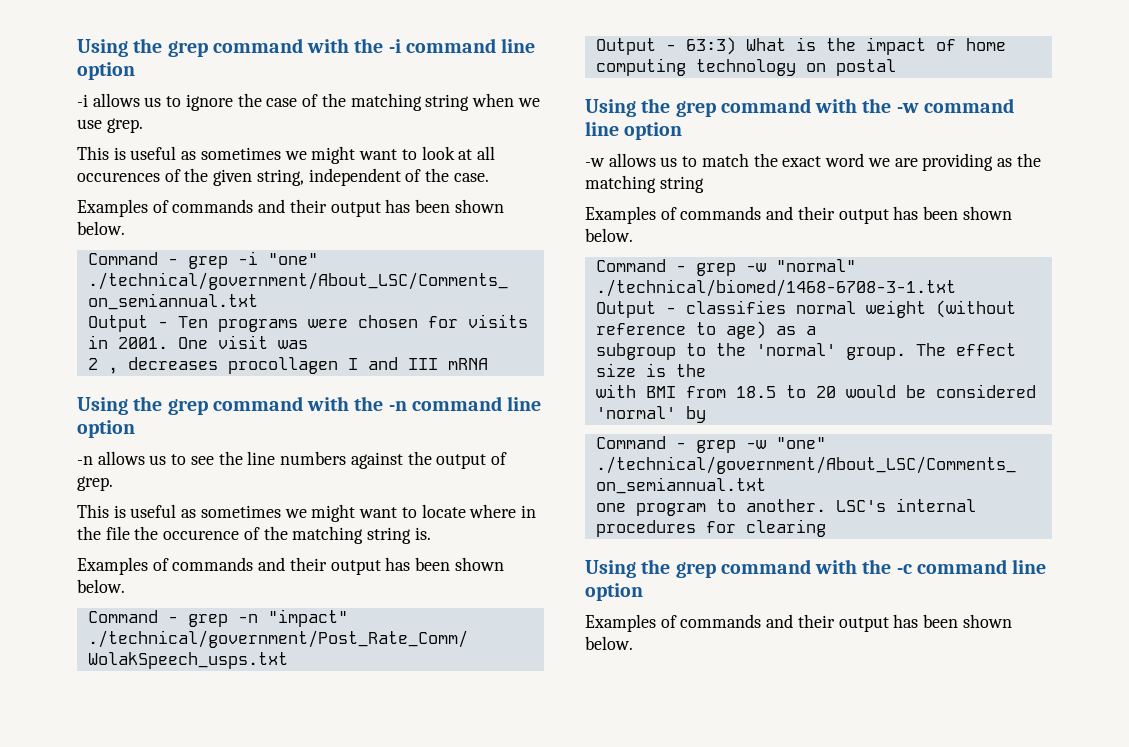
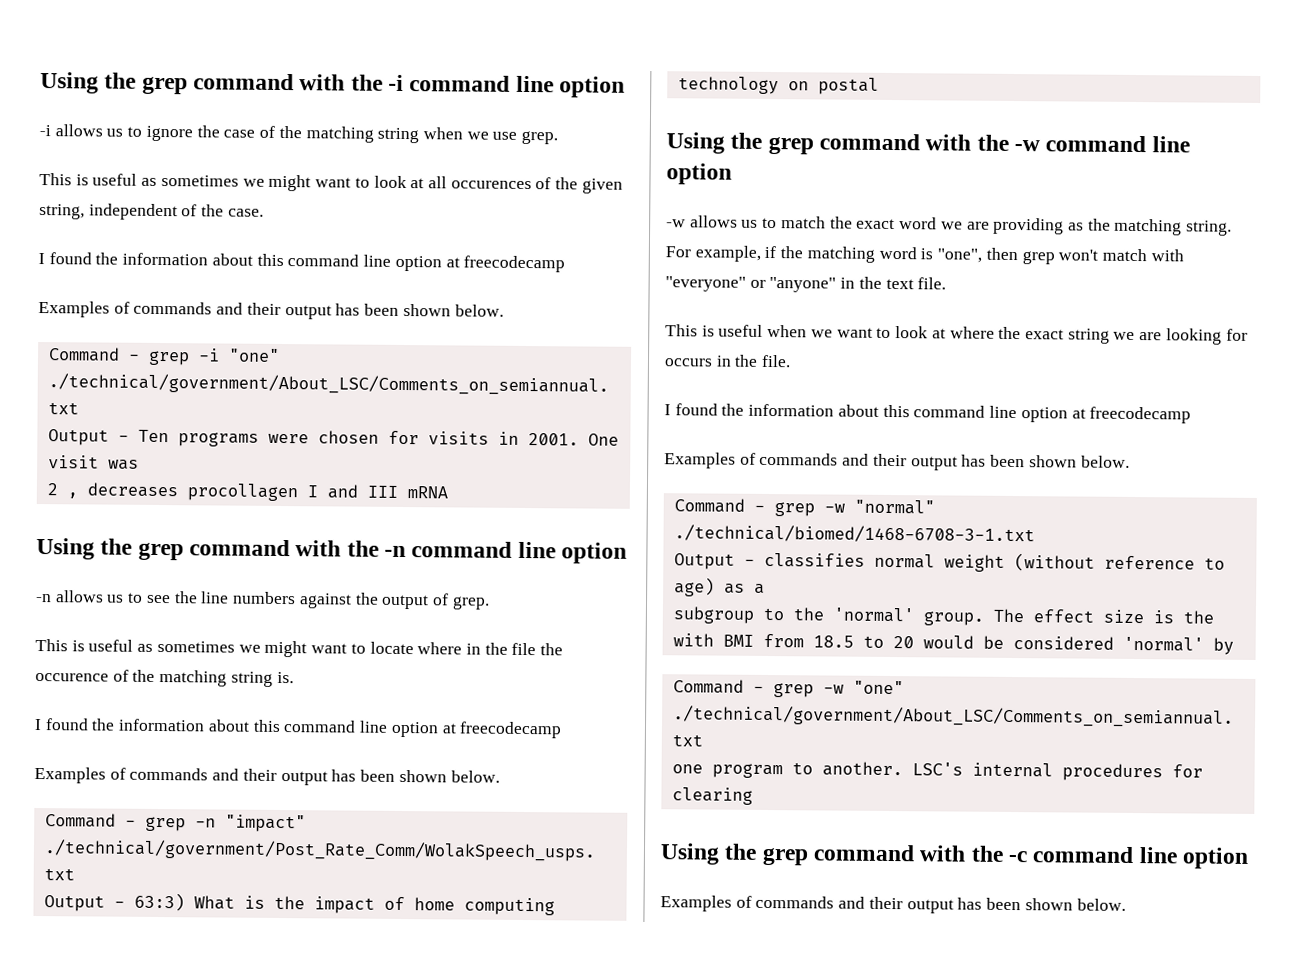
(489, 177) none -> [38,252,566,273] // I found the information about this command line option at freecodecamp
(431, 533) none -> [34,718,563,739] // I found the information about this command line option at freecodecamp
[659,176,704,193] string -> [1186,220,1233,236] [665,245,1184,265] [665,276,947,293] [665,324,1248,345] [664,354,792,368] [664,403,1192,424] string. For example, if the matching word is "one", then grep won't match with "everyone" or "anyone" in the text file. // This is useful when we want to look at where the exact string we are looking for occurs in the file. // I found the information about this command line option at freecodecamp

